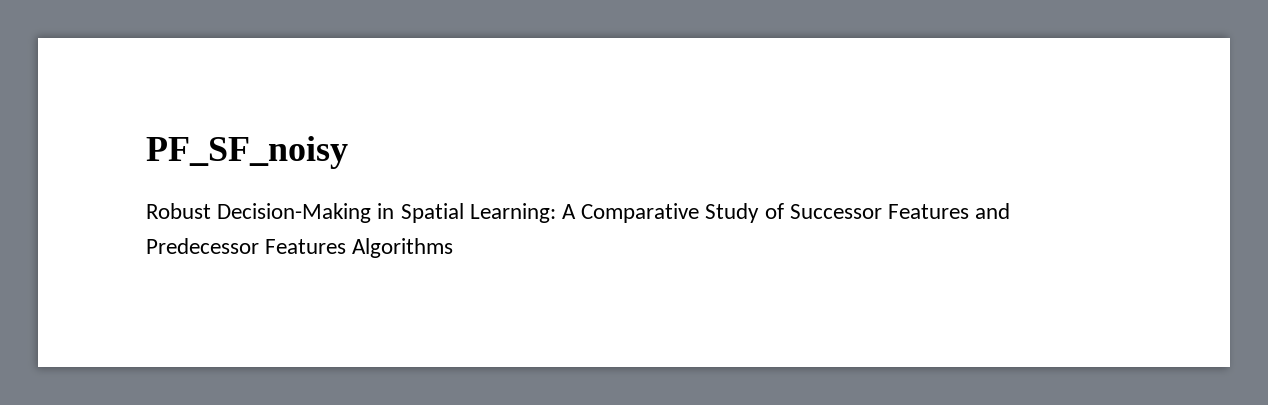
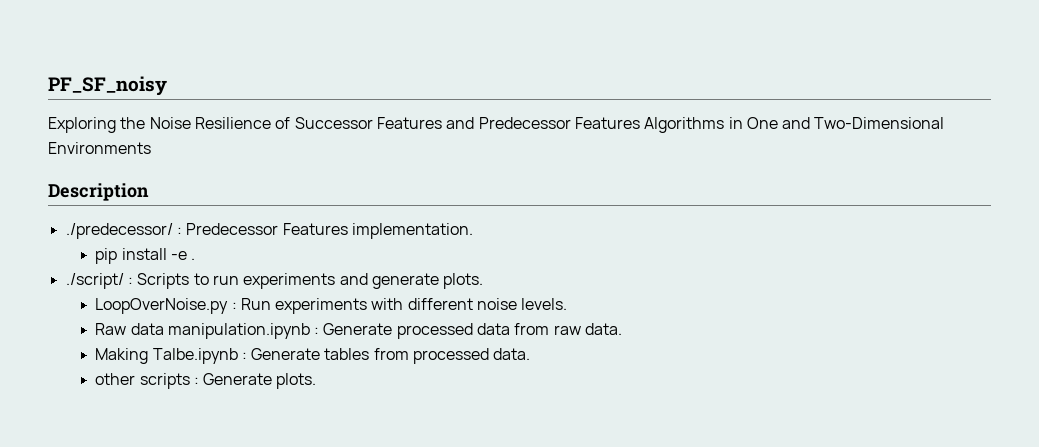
[146,203,760,223] Robust Decision-Making in Spatial Learning: A Comparative Study -> [48,117,271,133] Exploring the Noise Resilience
(454, 248) none -> [728,117,945,129] [48,142,151,154] [48,183,149,201] [65,223,473,239] [95,248,196,264] [65,273,484,289] [95,298,568,314] [95,323,623,339] [95,348,531,364] [95,373,317,389] in One and Two-Dimensional Environments // Description // ./predecessor/ : Predecessor Features implementation. // pip install -e . // ./script/ : Scripts to run experiments and generate plots. // LoopOverNoise.py : Run experiments with different noise levels. // Raw data manipulation.ipynb : Generate processed data from raw data. // Making Talbe.ipynb : Generate tables from processed data. // other scripts : Generate plots.

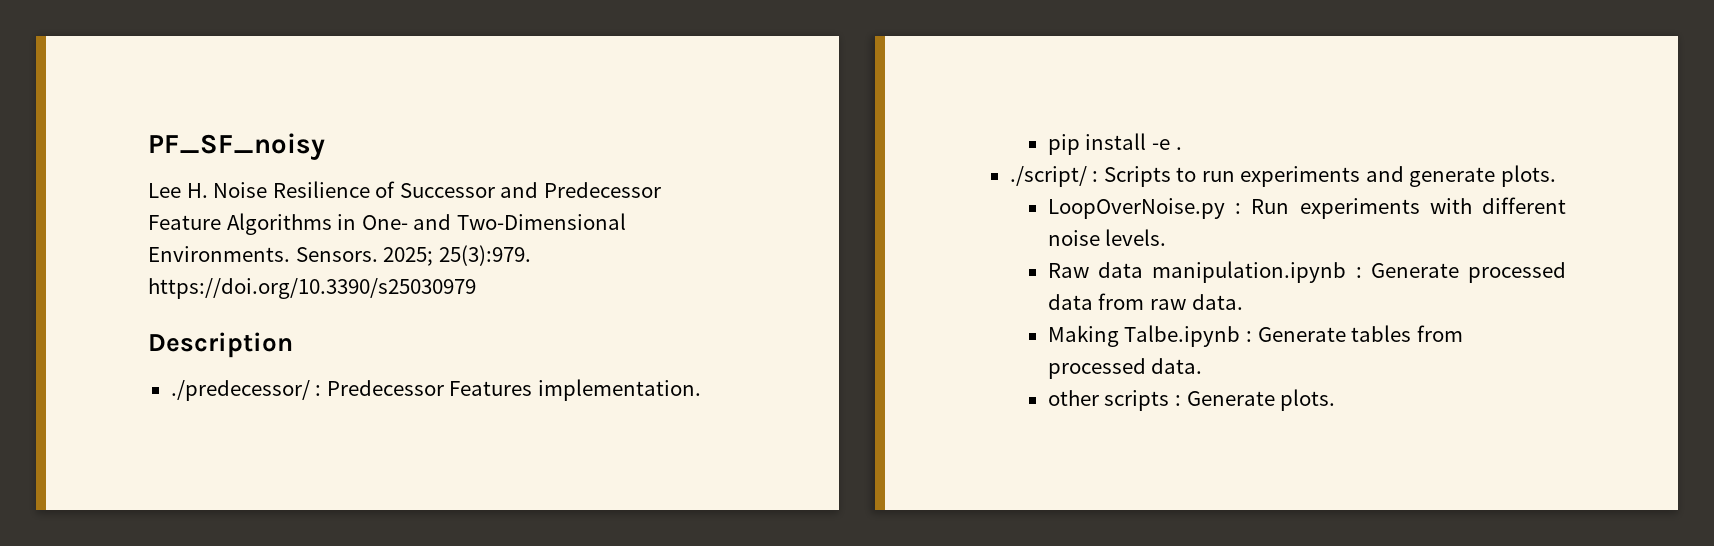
[48,117,146,133] Exploring the -> [148,183,208,198] Lee H.
[376,117,442,129] Features -> (495, 190) none
[574,117,640,129] Features -> [148,215,221,230] Feature
[746,117,778,129] One -> [361,215,408,230] One-
[48,142,151,154] Environments -> [148,245,531,266] [148,278,476,299] Environments. Sensors. 2025; 25(3):979. https://doi.org/10.3390/s25030979

